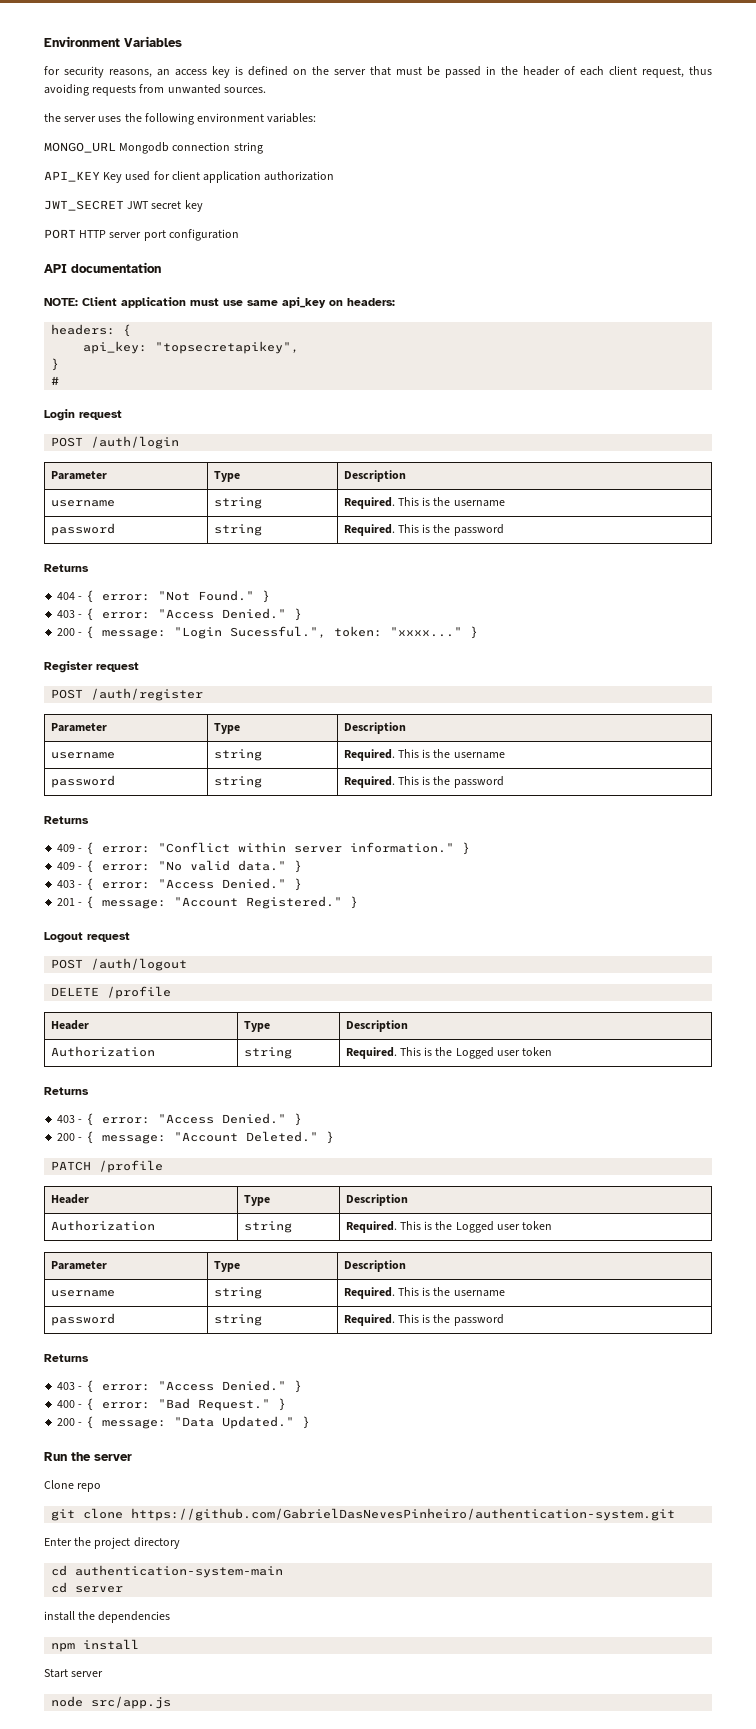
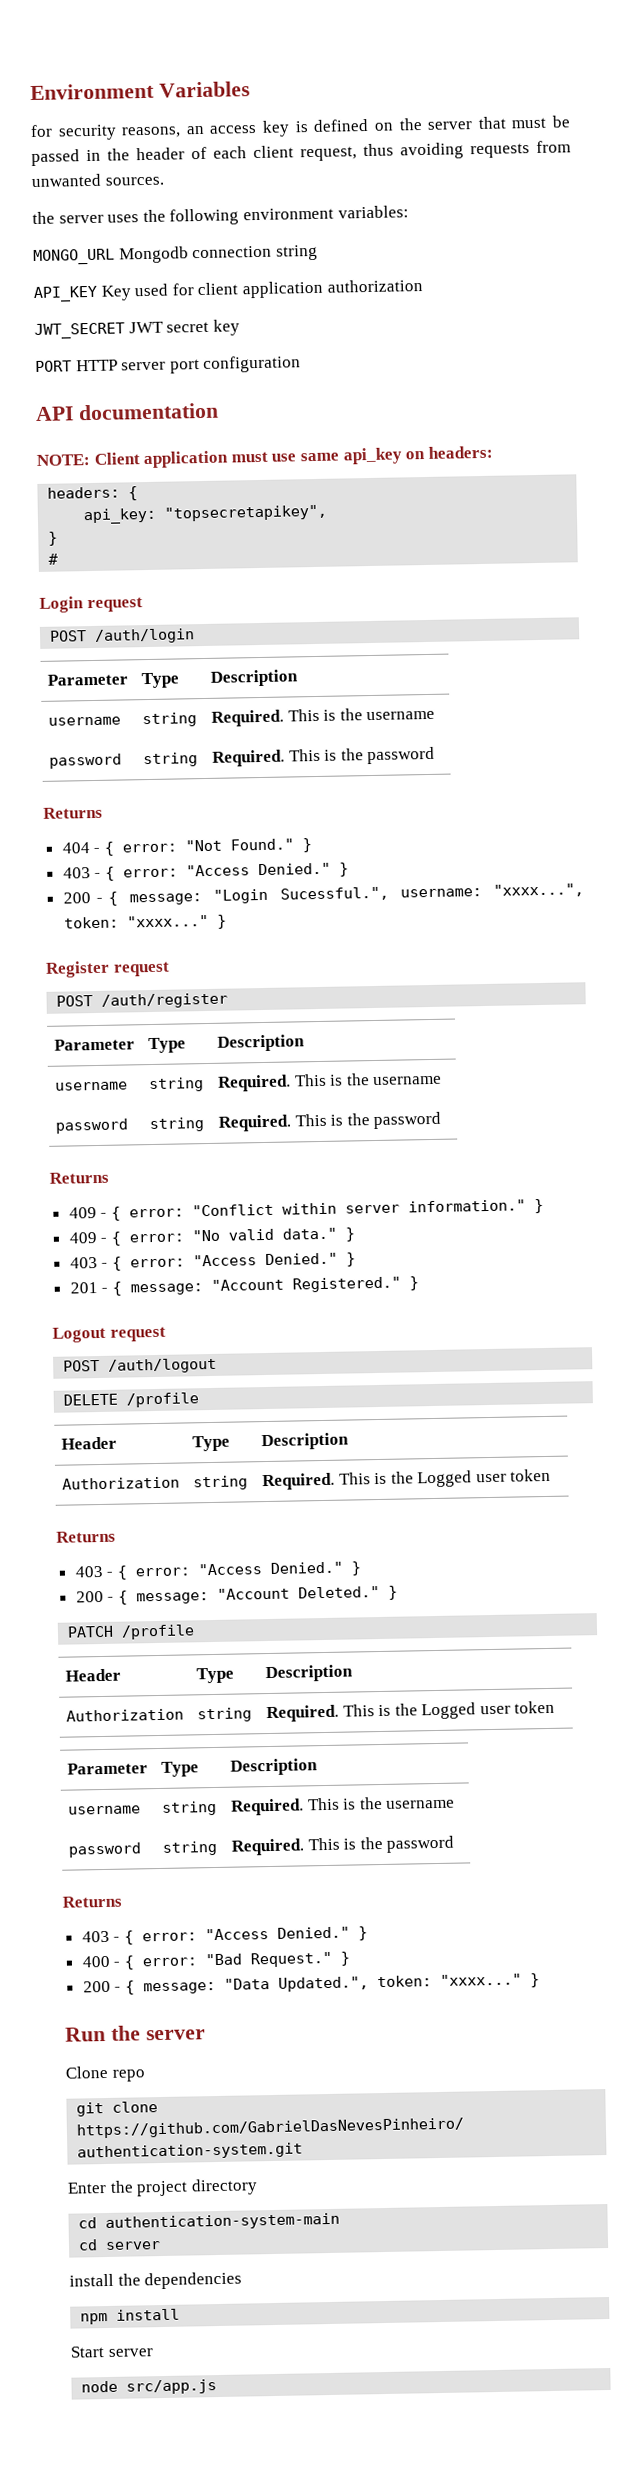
(326, 632) none -> [399,883,584,898] username: "xxxx...",
[221,1416,294,1429] Updated." -> [277,1973,522,1992] Updated.", token: "xxxx..."

